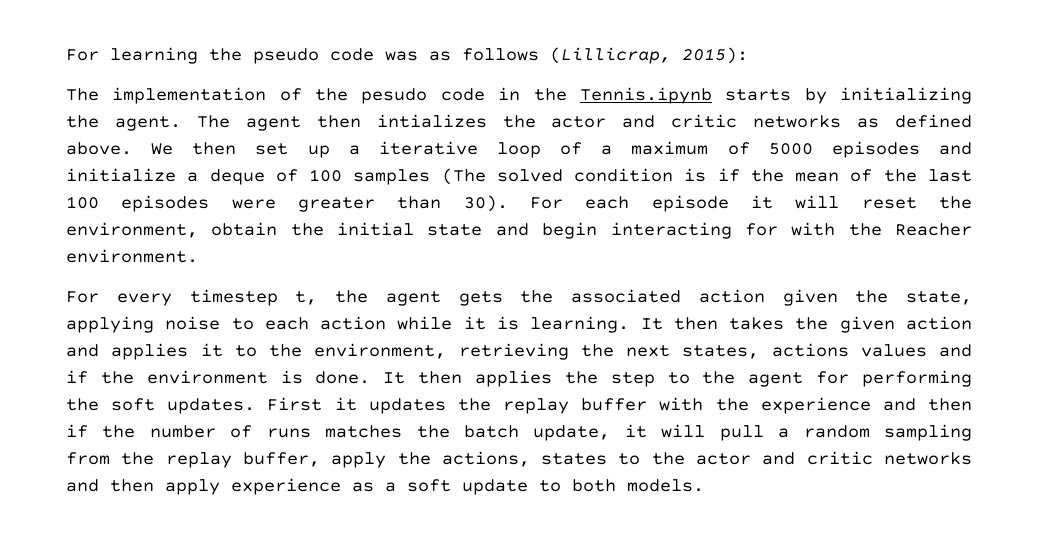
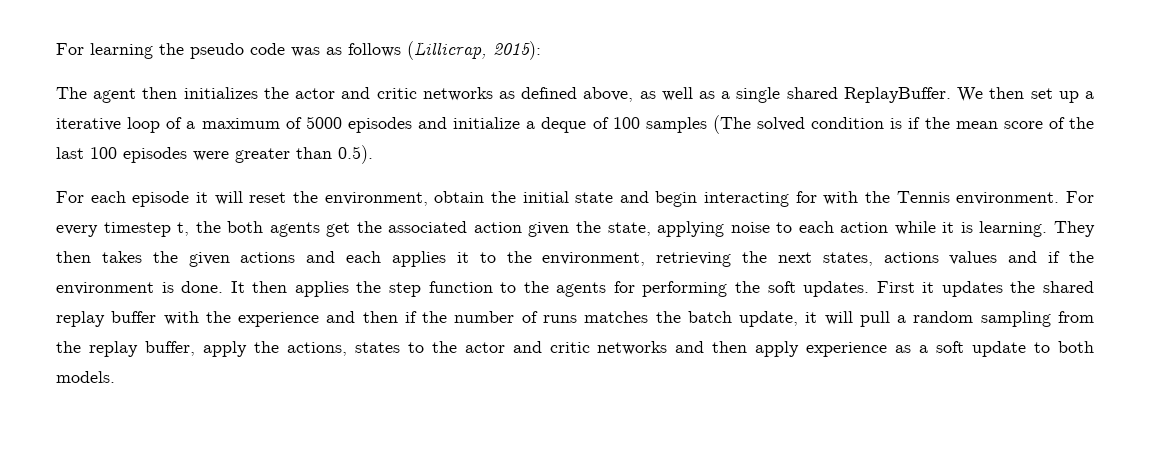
[112,87,973,104] [66,115,230,131] implementation of the pesudo code in the Tennis.ipynb starts by initializing the agent. The -> (87, 93) none
[376,114,487,128] intializes -> [183,87,258,99] initializes
[66,142,132,155] above. -> [583,87,951,103] above, as well as a single shared ReplayBuffer.
(840, 177) none -> [1003,121,1043,129] score
[463,195,508,212] 30). -> [338,145,373,164] 0.5). //
[895,223,973,236] Reacher -> [896,191,950,203] Tennis
(198, 256) // -> (1060, 198) none
[385,291,503,306] agent gets -> [227,221,351,237] both agents get
[640,318,663,330] It -> [1053,221,1095,237] They
[906,316,973,330] [66,344,99,357] action and -> [240,251,382,263] actions and each
[667,371,804,387] to the agent -> [428,281,607,297] function to the agents
(491, 404) none -> [1042,281,1094,293] shared

